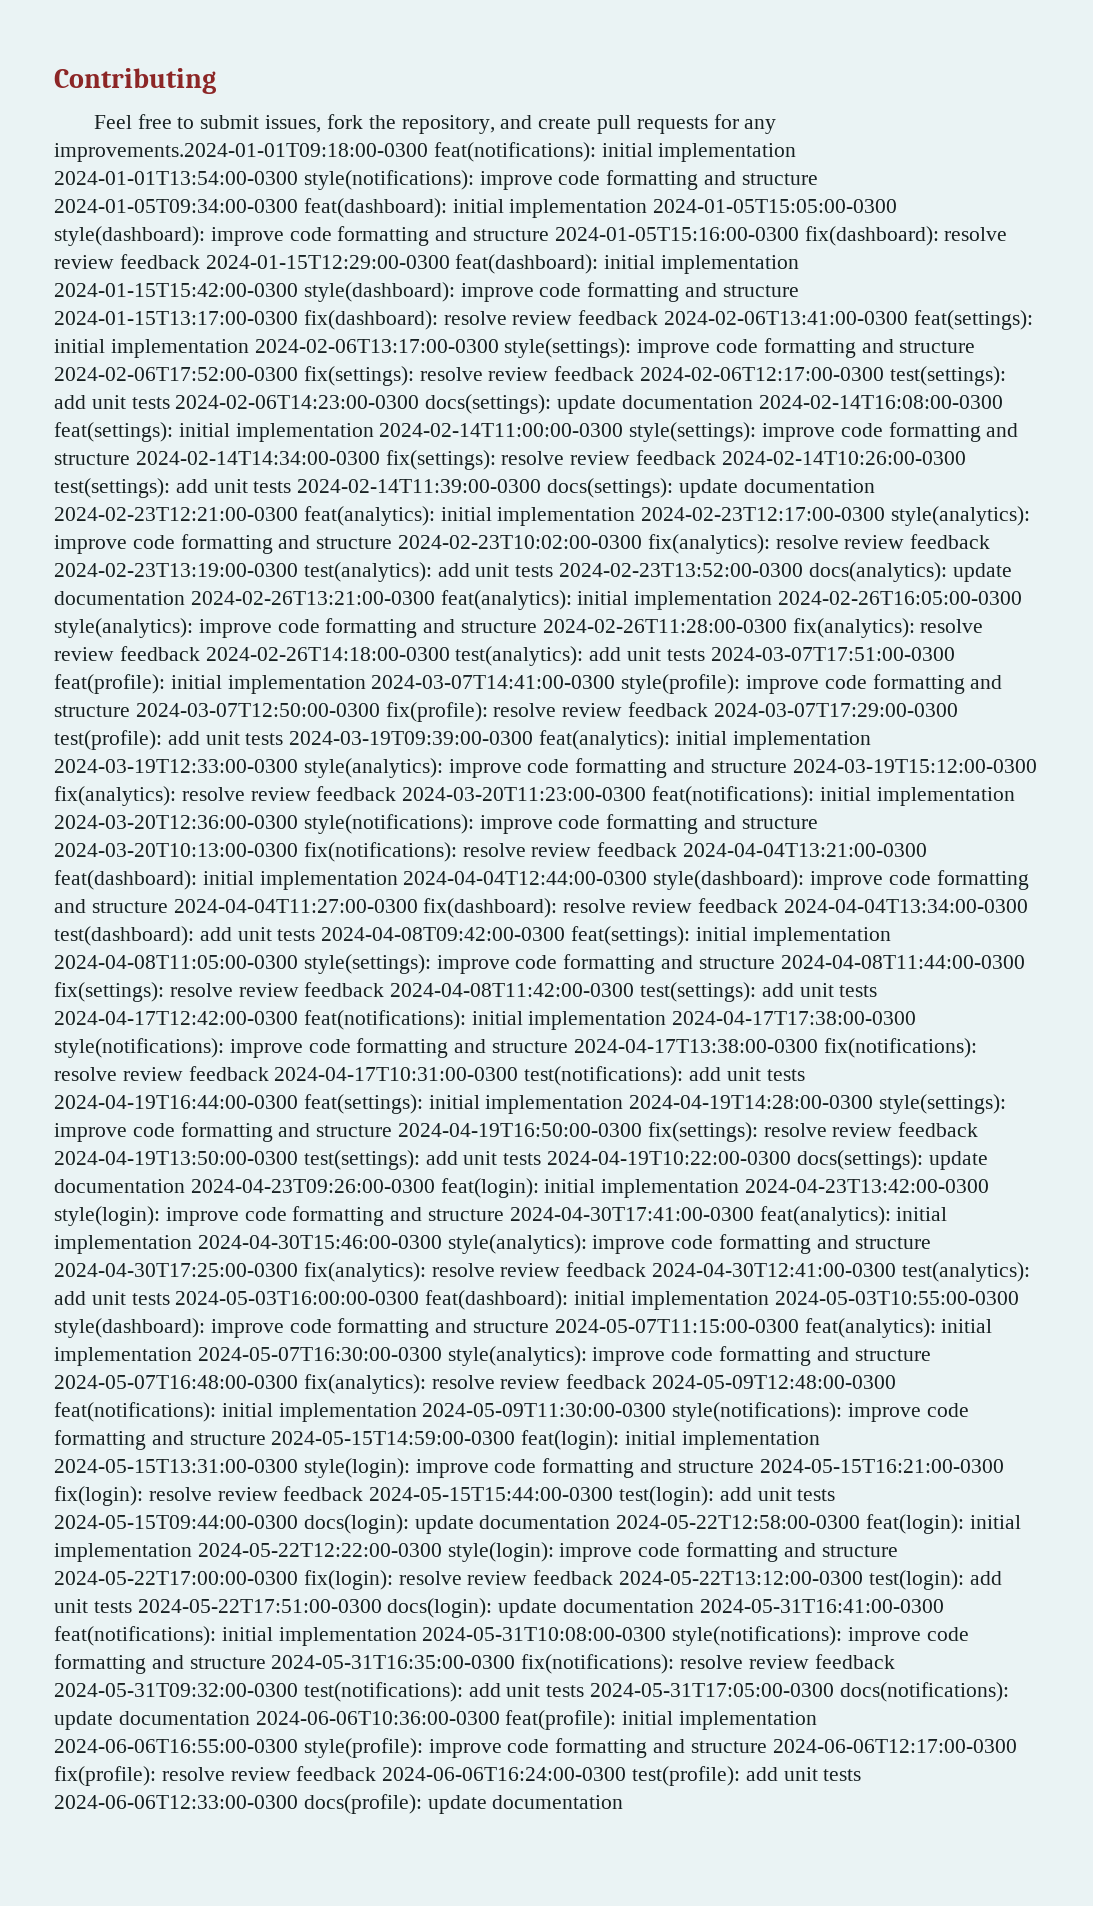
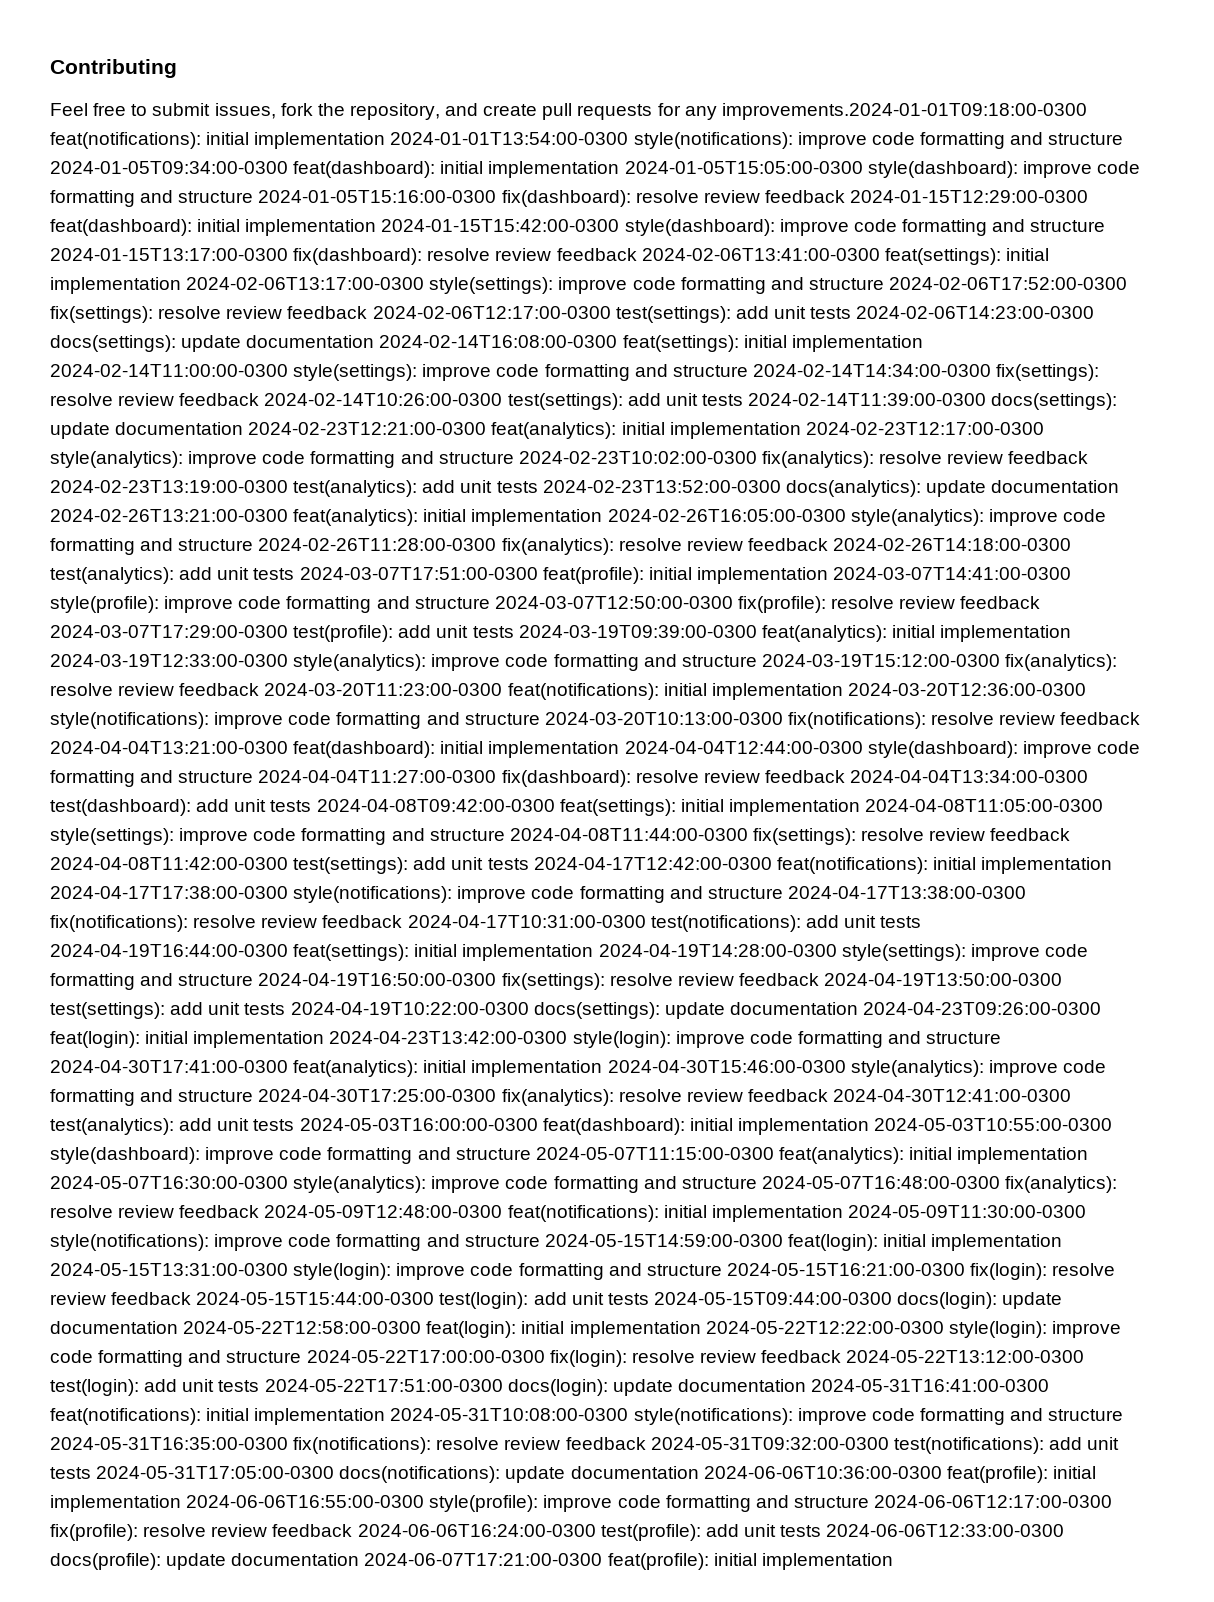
(624, 1802) none -> [364,1553,893,1570] 2024-06-07T17:21:00-0300 feat(profile): initial implementation

